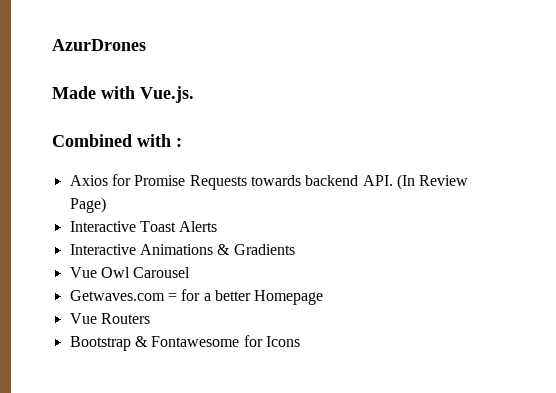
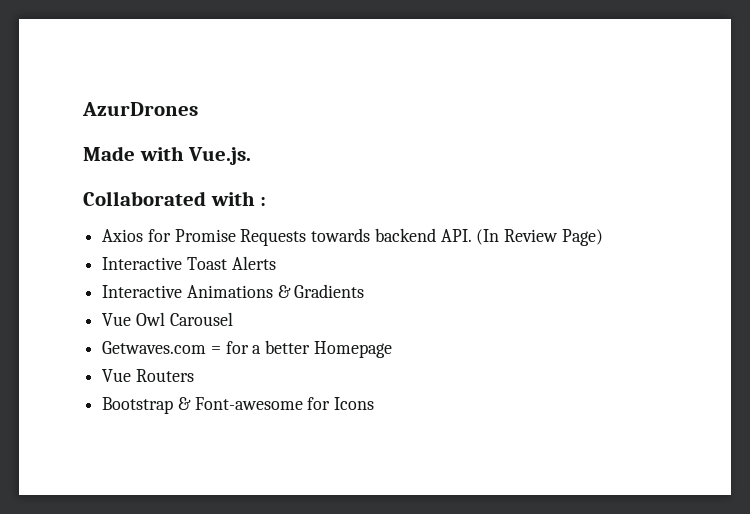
[52,134,132,147] Combined -> [83,191,206,206] Collaborated
[151,336,240,347] Fontawesome -> [194,397,303,410] Font-awesome

